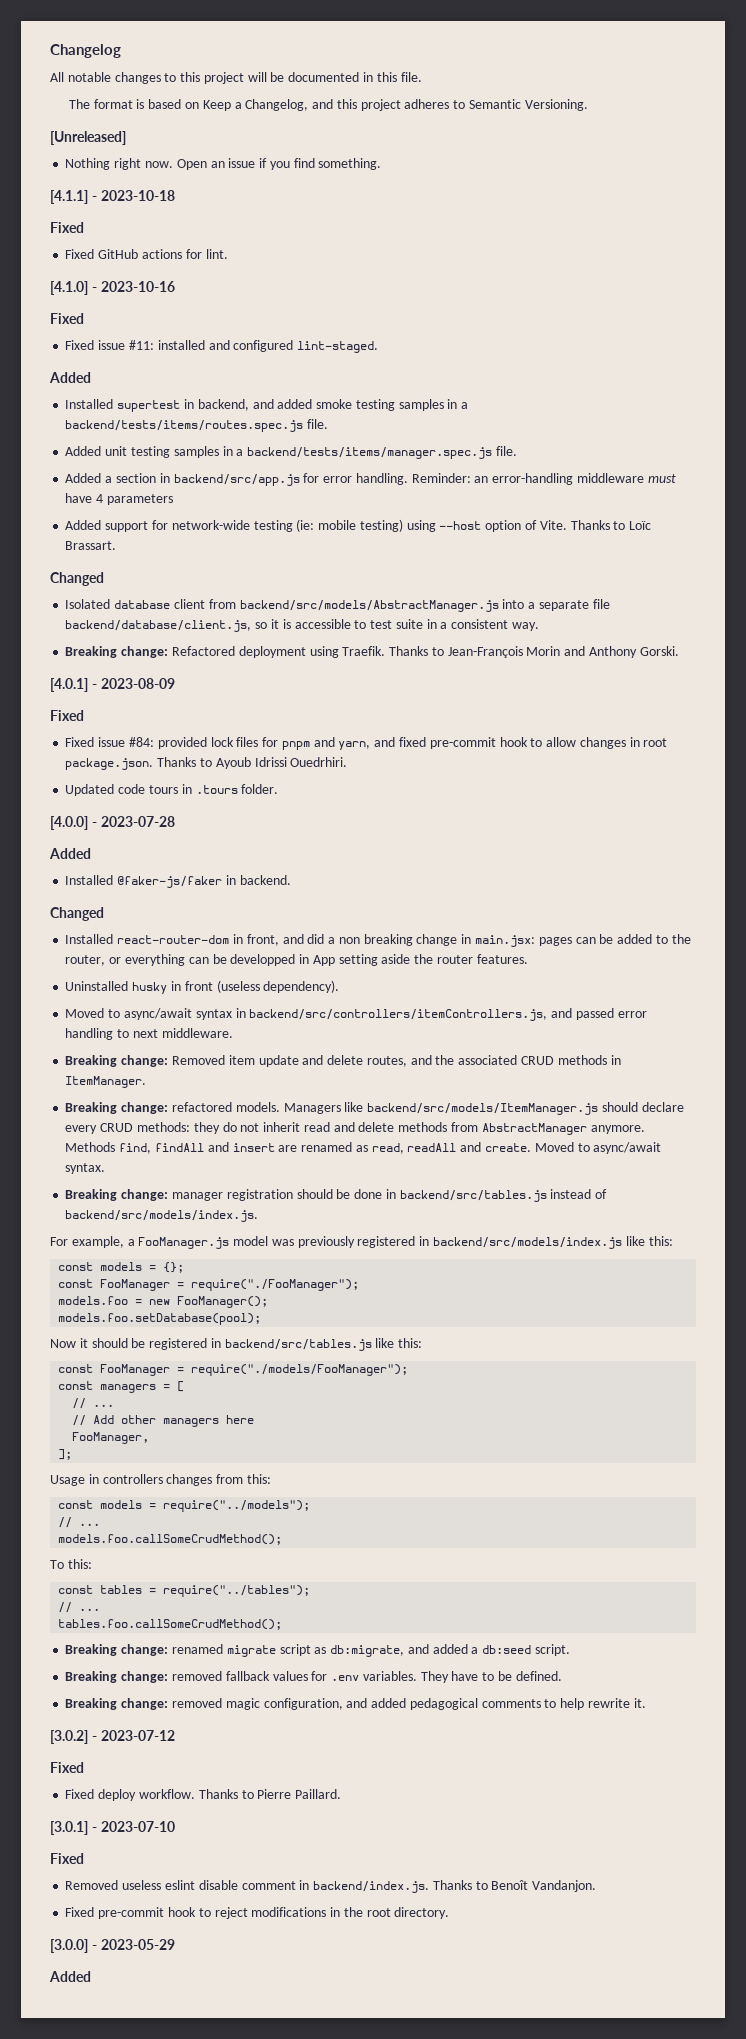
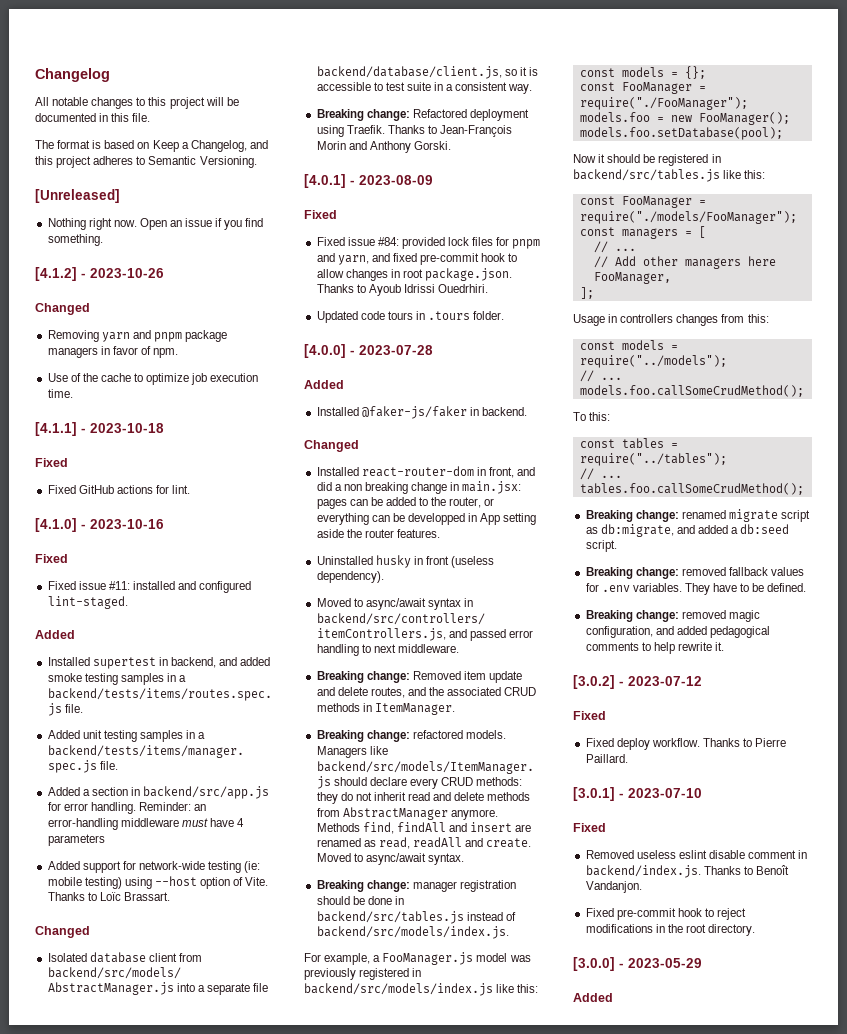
(382, 164) none -> [35,267,164,281] [35,303,90,315] [47,330,228,342] [47,346,179,358] [47,373,259,385] [47,389,73,398] // [4.1.2] - 2023-10-26 // Changed // Removing yarn and pnpm package managers in favor of npm. // Use of the cache to optimize job execution time.

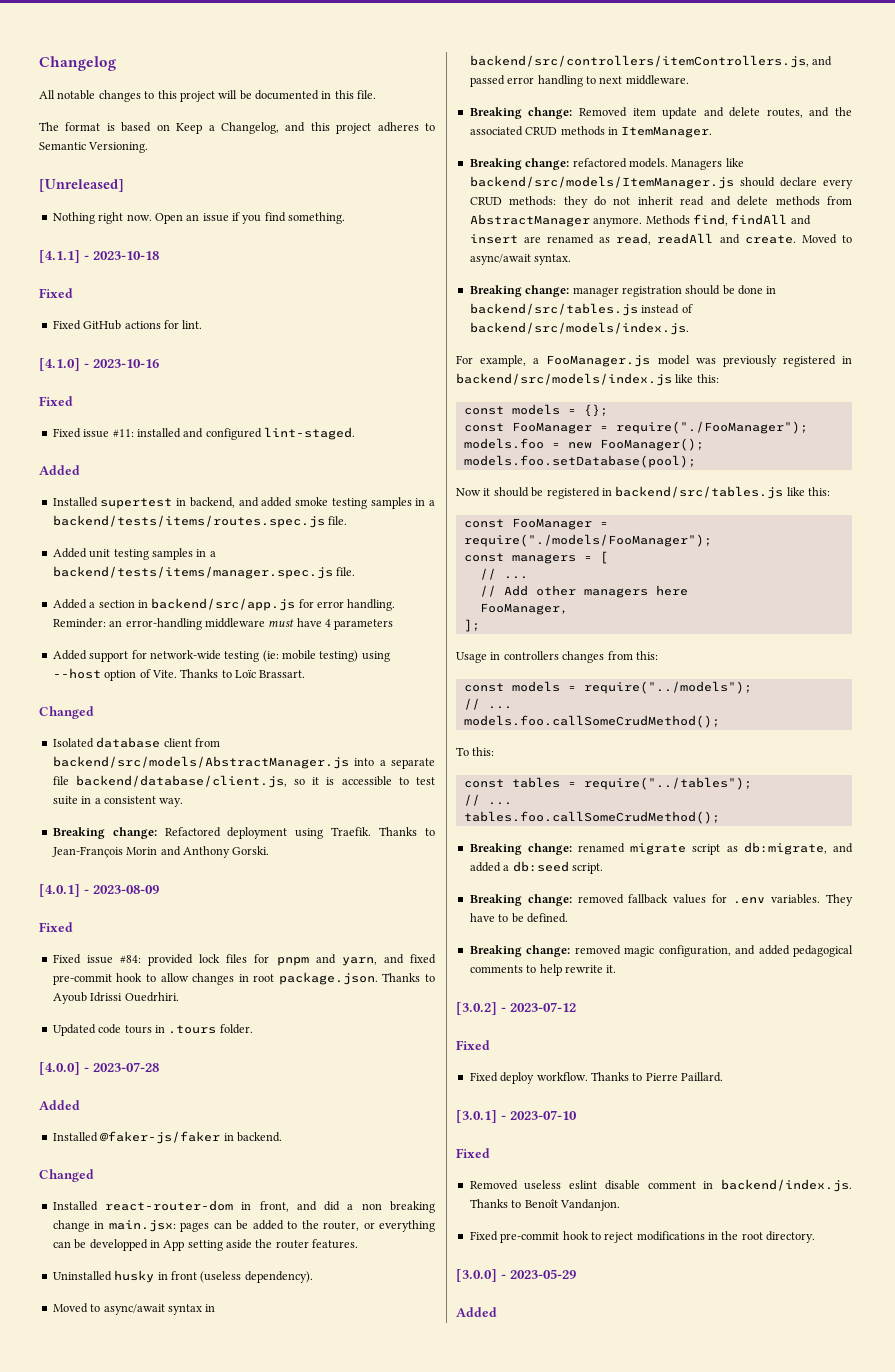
[35,267,164,281] [35,303,90,315] [47,330,228,342] [47,346,179,358] [47,373,259,385] [47,389,73,398] // [4.1.2] - 2023-10-26 // Changed // Removing yarn and pnpm package managers in favor of npm. // Use of the cache to optimize job execution time. -> (346, 218) none

